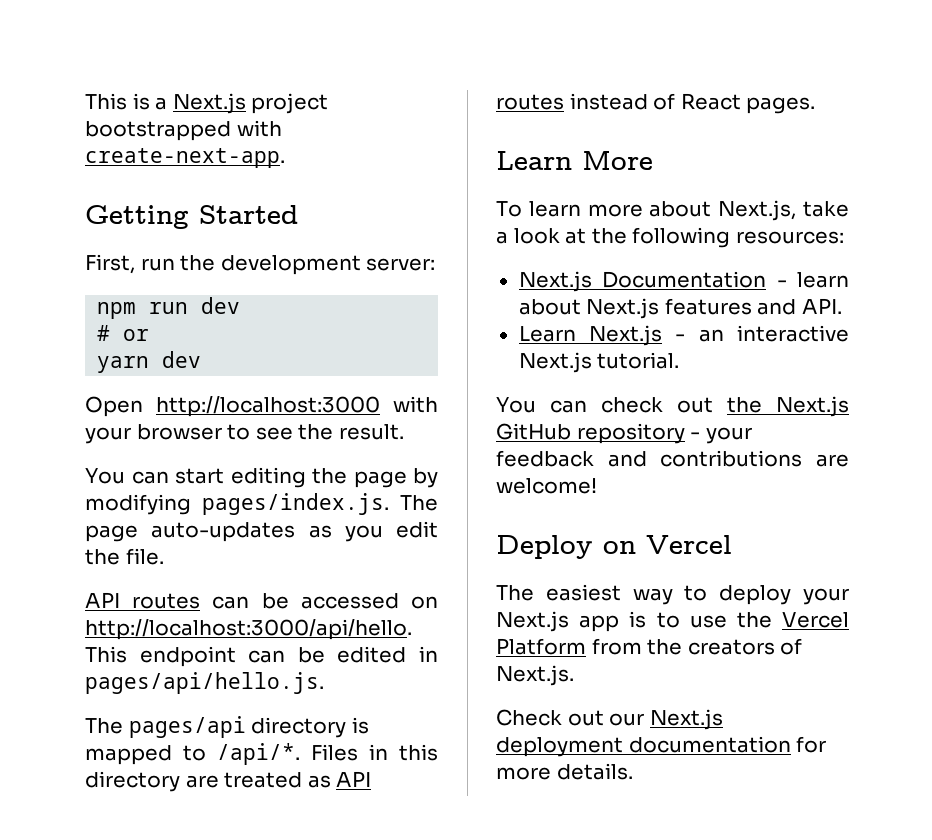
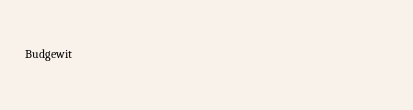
[85,93,329,114] [85,120,282,141] [85,148,285,168] [85,205,298,229] [85,254,436,275] [97,297,241,319] [97,325,150,341] [97,351,202,373] [85,396,438,417] [85,424,404,444] [85,467,438,488] [85,493,438,515] [85,521,438,542] [85,548,164,565] [85,592,439,609] [85,619,412,640] [85,646,438,667] [85,672,324,694] [85,716,369,738] [85,743,438,765] [85,771,372,792] [496,93,816,114] [496,151,653,170] [496,200,849,221] [496,227,844,248] [518,271,849,292] [518,298,842,319] [518,325,849,346] [518,352,680,373] [496,396,849,417] [496,423,752,444] [496,450,849,467] [496,478,597,494] [496,535,732,559] [496,584,849,605] [496,611,849,632] [496,638,803,655] [496,665,574,686] [496,709,723,730] [496,736,827,757] [496,763,633,780] This is a Next.js project bootstrapped with create-next-app. // Getting Started // First, run the development server: // npm run dev // # or // yarn dev // Open http://localhost:3000 with your browser to see the result. // You can start editing the page by modifying pages/index.js. The page auto-updates as you edit the file. // API routes can be accessed on http://localhost:3000/api/hello. This endpoint can be edited in pages/api/hello.js. // The pages/api directory is mapped to /api/*. Files in this directory are treated as API routes instead of React pages. // Learn More // To learn more about Next.js, take a look at the following resources: // Next.js Documentation - learn about Next.js features and API. // Learn Next.js - an interactive Next.js tutorial. // You can check out the Next.js GitHub repository - your feedback and contributions are welcome! // Deploy on Vercel // The easiest way to deploy your Next.js app is to use the Vercel Platform from the creators of Next.js. // Check out our Next.js deployment documentation for more details. -> [25,49,72,61] Budgewit

